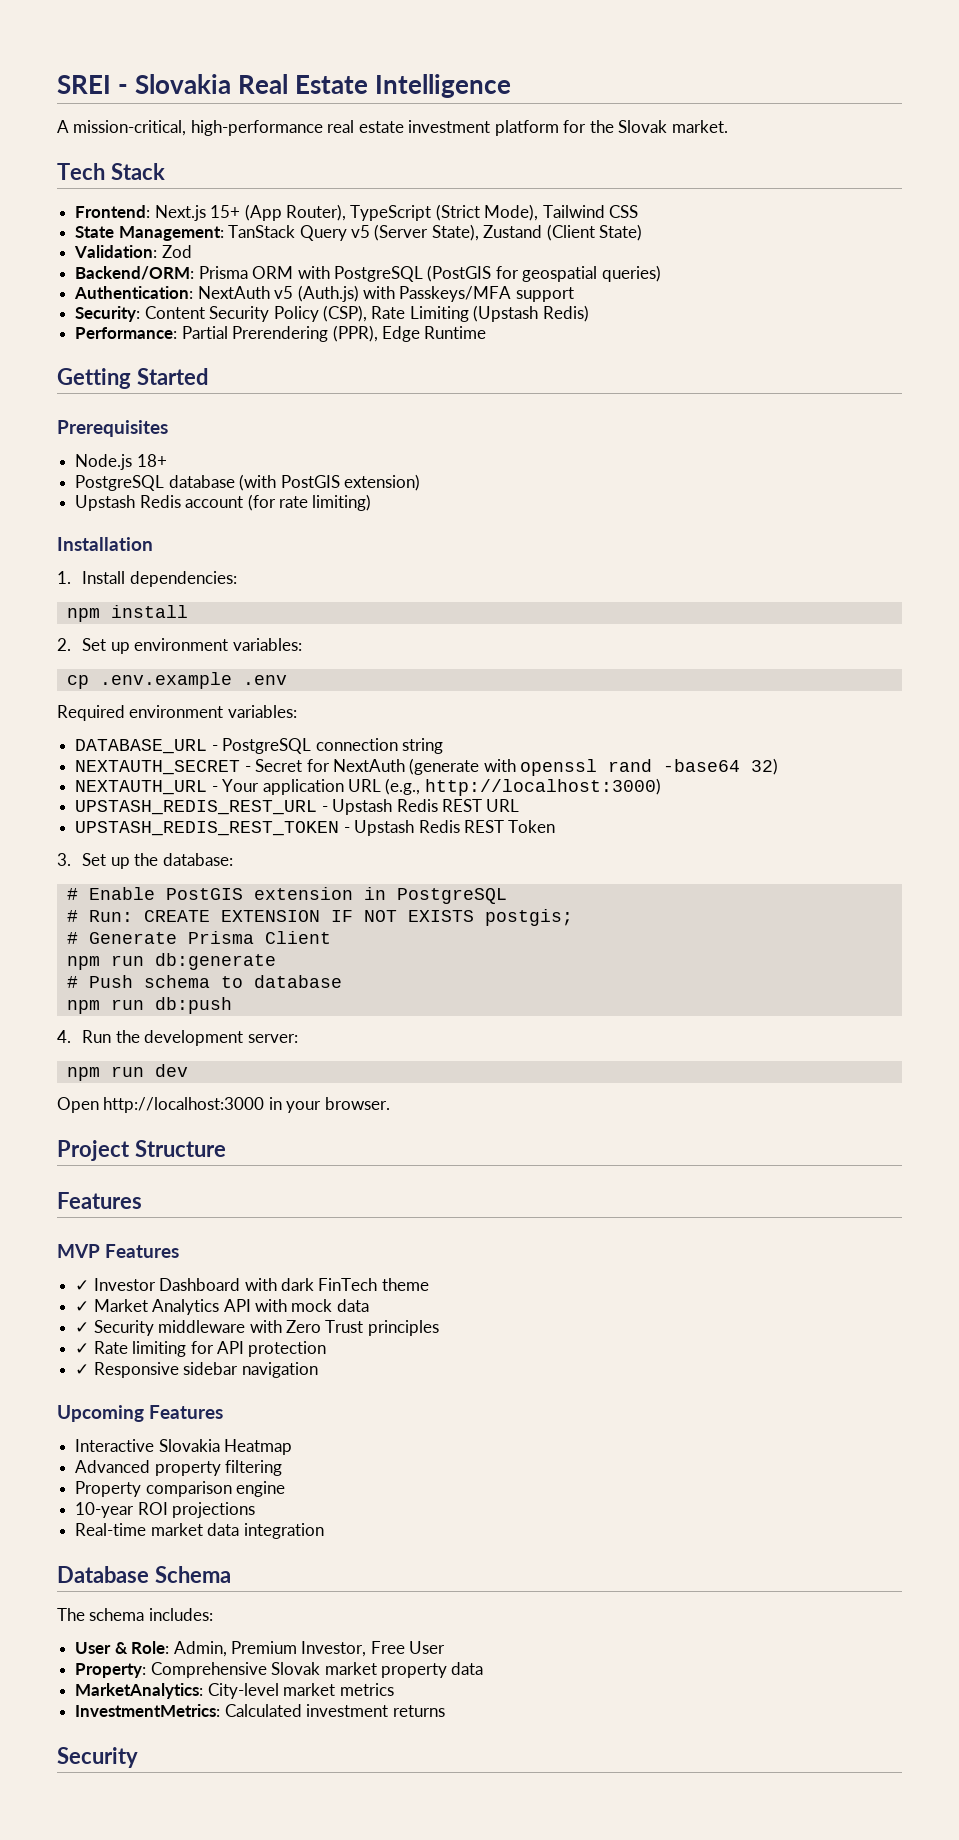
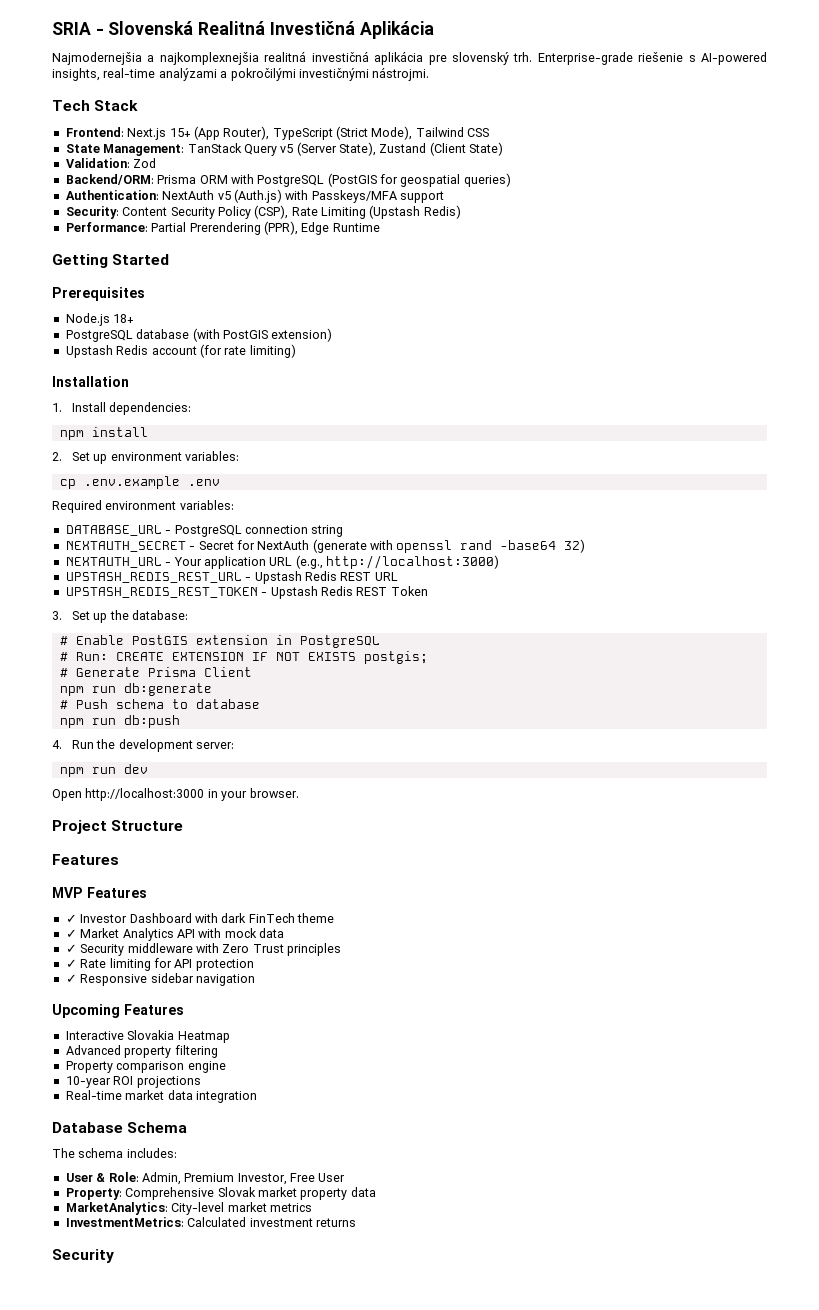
[57,74,512,98] [57,120,728,136] SREI - Slovakia Real Estate Intelligence // A mission-critical, high-performance real estate investment platform for the Slovak market. -> [52,21,434,39] [52,51,767,65] [52,67,430,81] SRIA - Slovenská Realitná Investičná Aplikácia // Najmodernejšia a najkomplexnejšia realitná investičná aplikácia pre slovenský trh. Enterprise-grade riešenie s AI-powered insights, real-time analýzami a pokročilými investičnými nástrojmi.

